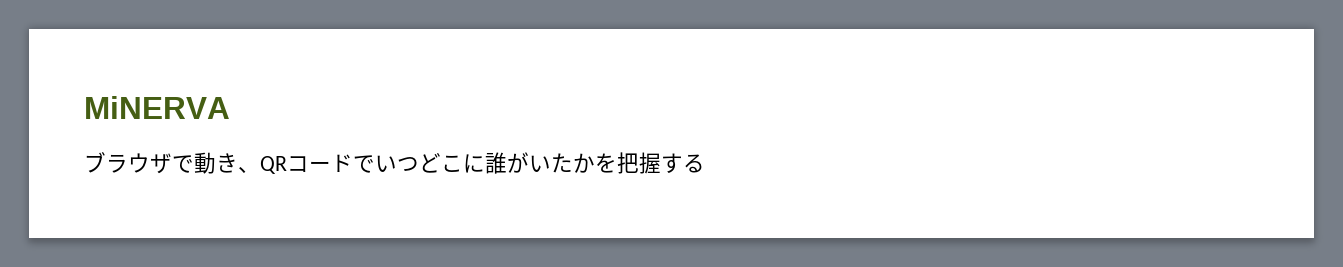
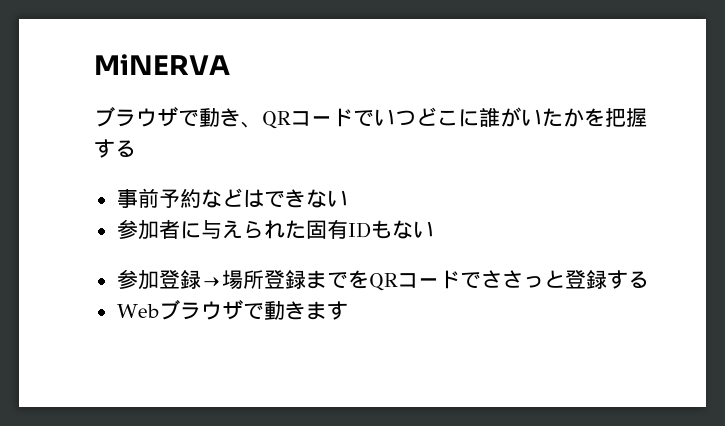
(705, 163) none -> [116,188,348,208] [116,219,434,240] [116,269,649,291] [116,300,348,320] // 事前予約などはできない // 参加者に与えられた固有IDもない // 参加登録→場所登録までをQRコードでささっと登録する // Webブラウザで動きます

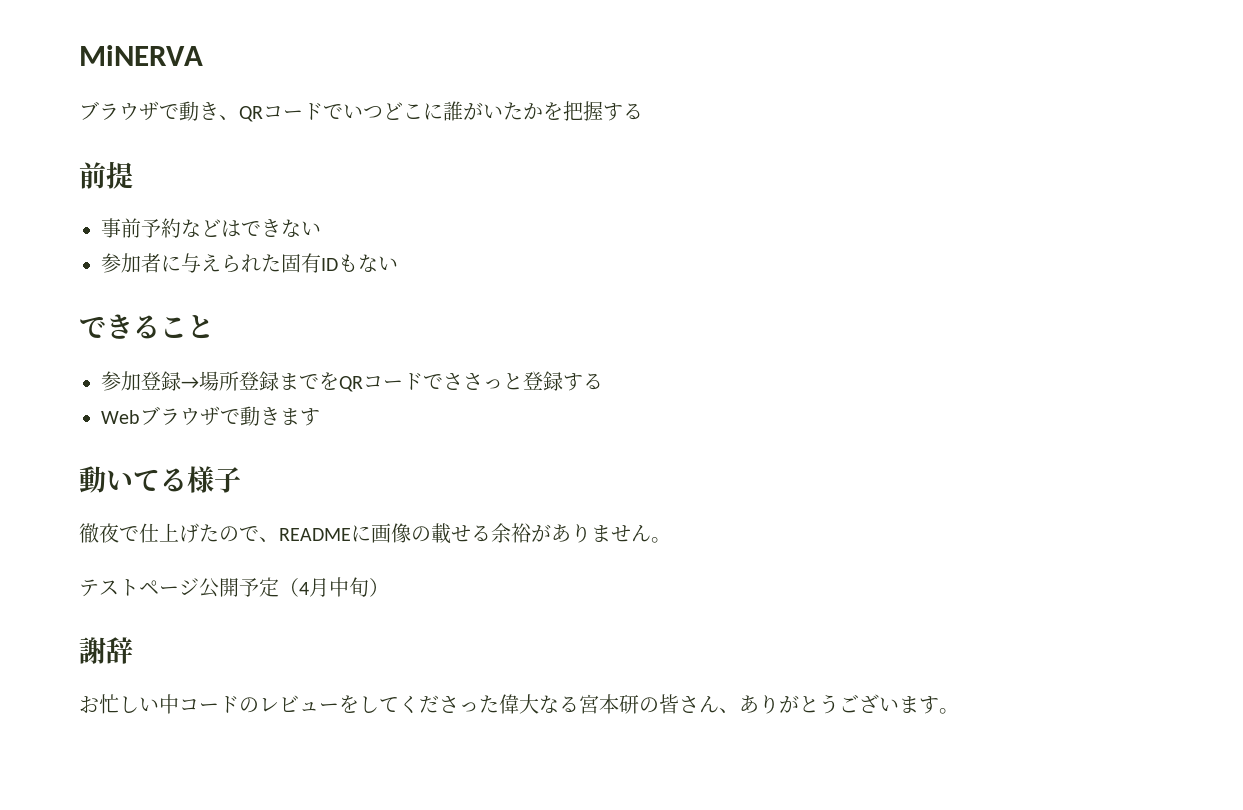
(136, 148) none -> [79,161,133,189] // 前提
(434, 229) none -> [79,314,214,339] // できること
(348, 310) none -> [79,466,241,493] [79,523,671,544] [79,577,389,598] [79,637,133,664] [79,694,959,714] // 動いてる様子 // 徹夜で仕上げたので、READMEに画像の載せる余裕がありません。 // テストページ公開予定（4月中旬） // 謝辞 // お忙しい中コードのレビューをしてくださった偉大なる宮本研の皆さん、ありがとうございます。

